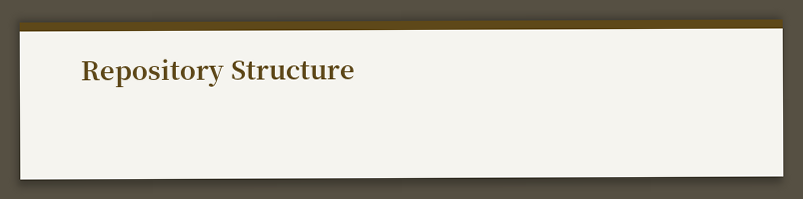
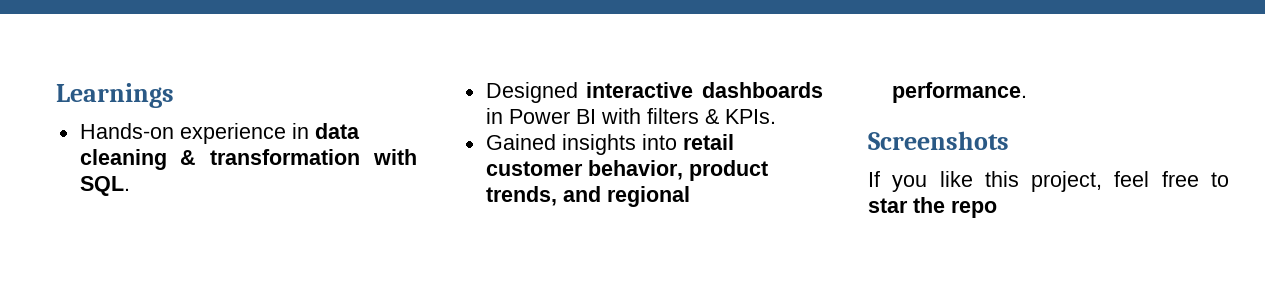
[80,58,355,88] Repository Structure -> [56,83,174,108] [79,123,360,144] [79,149,418,170] [79,176,130,196] [485,82,823,103] [485,108,776,124] [485,134,734,155] [485,160,768,181] [485,186,690,207] [891,82,1027,103] [868,131,1009,150] [868,171,1229,192] [868,197,997,218] Learnings // Hands-on experience in data cleaning & transformation with SQL. // Designed interactive dashboards in Power BI with filters & KPIs. // Gained insights into retail customer behavior, product trends, and regional performance. // Screenshots // If you like this project, feel free to star the repo

